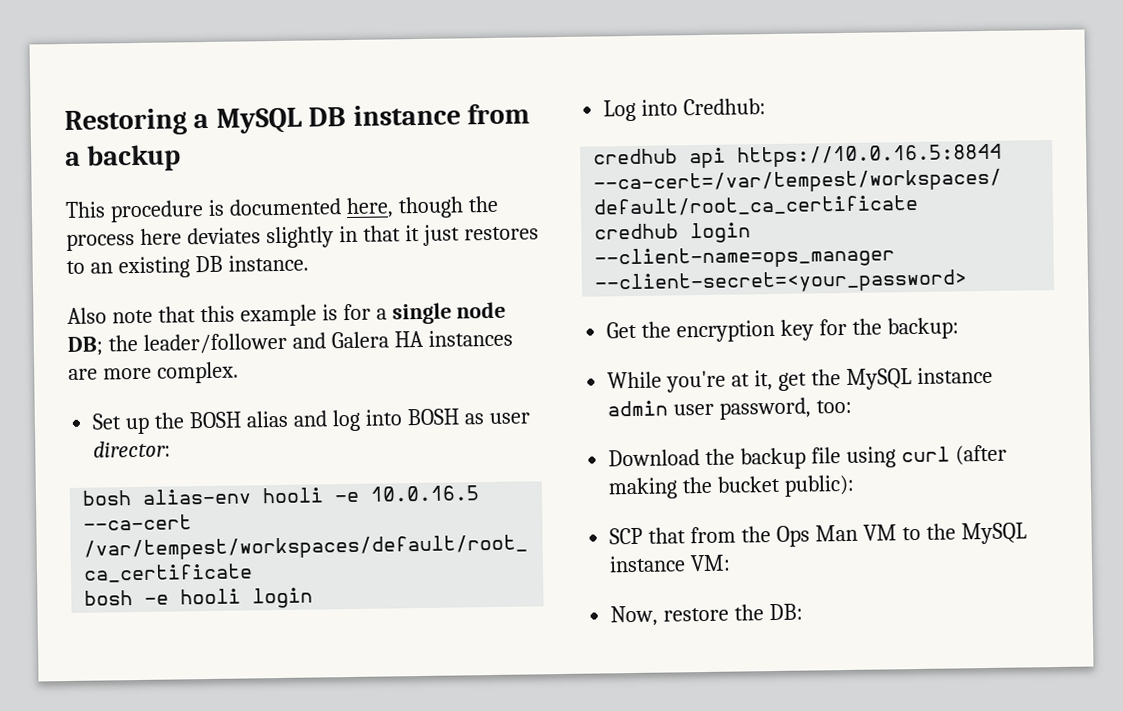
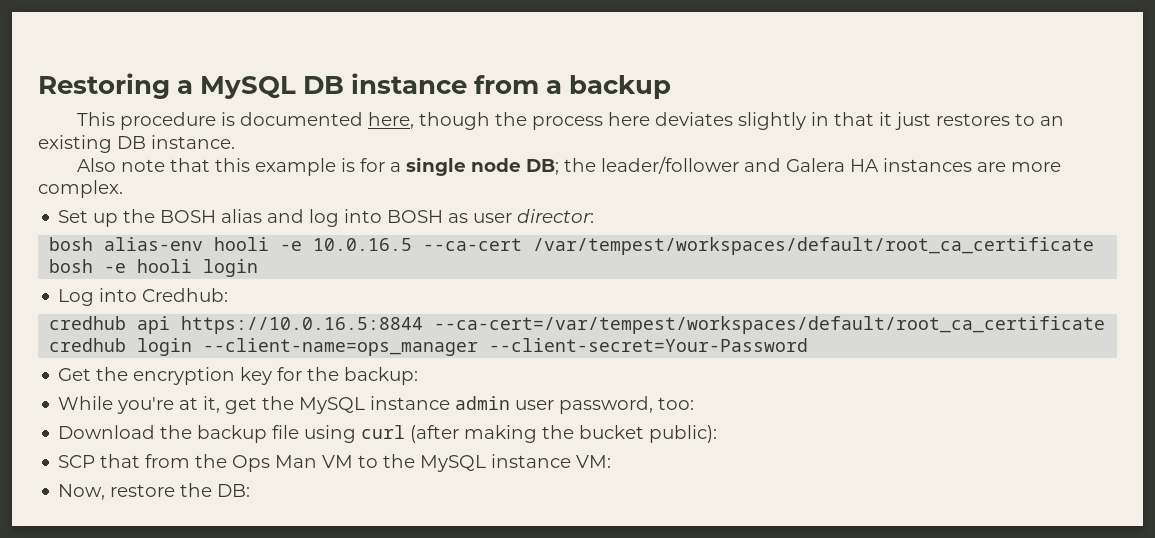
[594,269,969,295] --client-secret=<your_password> -> [489,338,809,352] --client-secret=Your-Password

